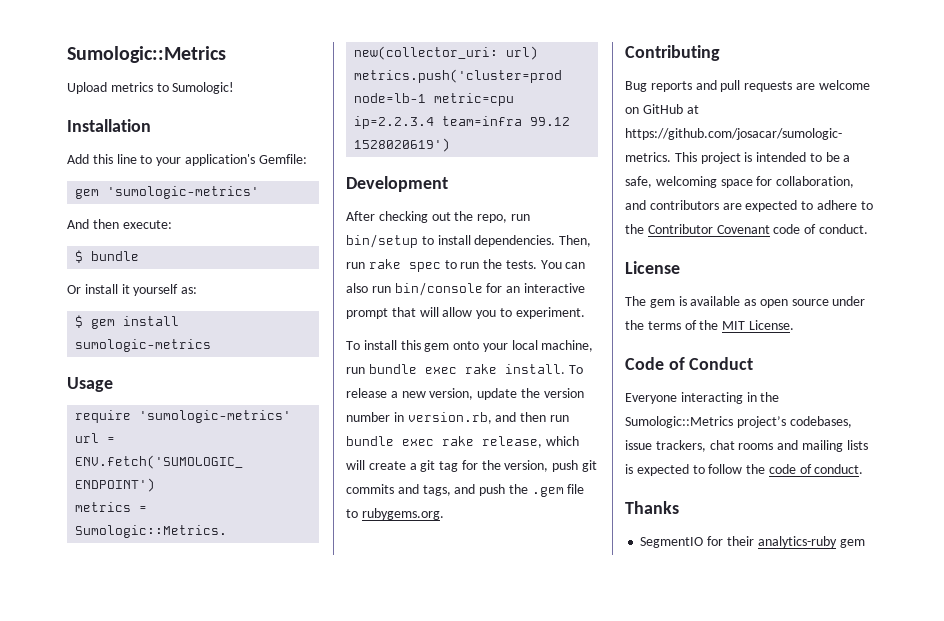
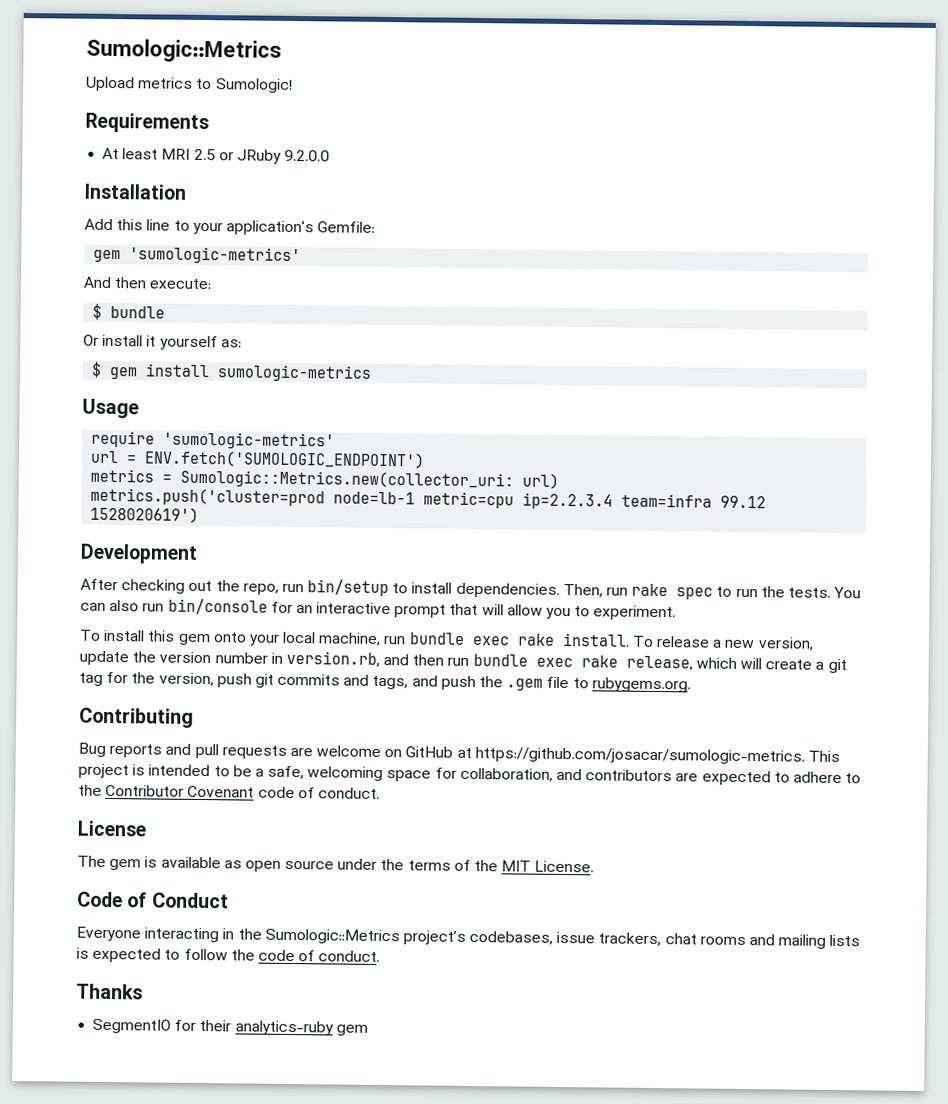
(235, 88) none -> [85,112,209,134] [102,147,331,164] // Requirements // At least MRI 2.5 or JRuby 9.2.0.0

